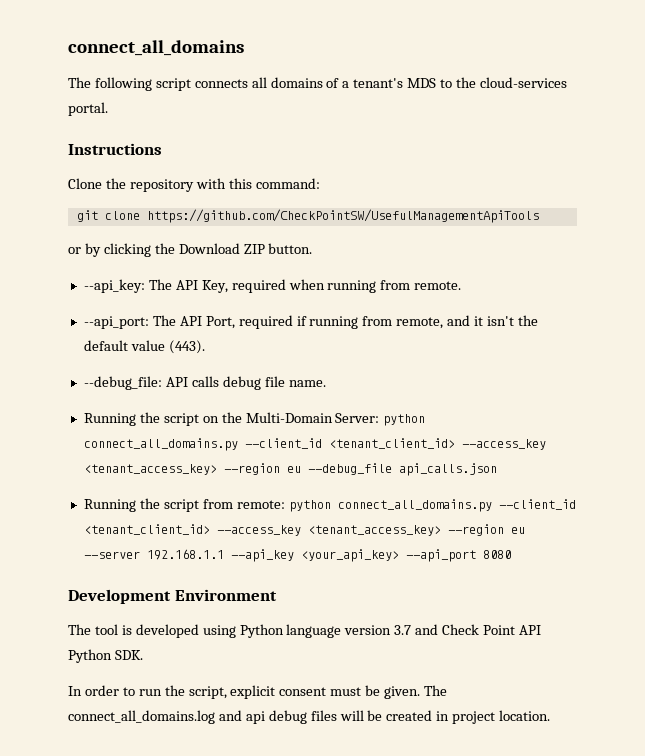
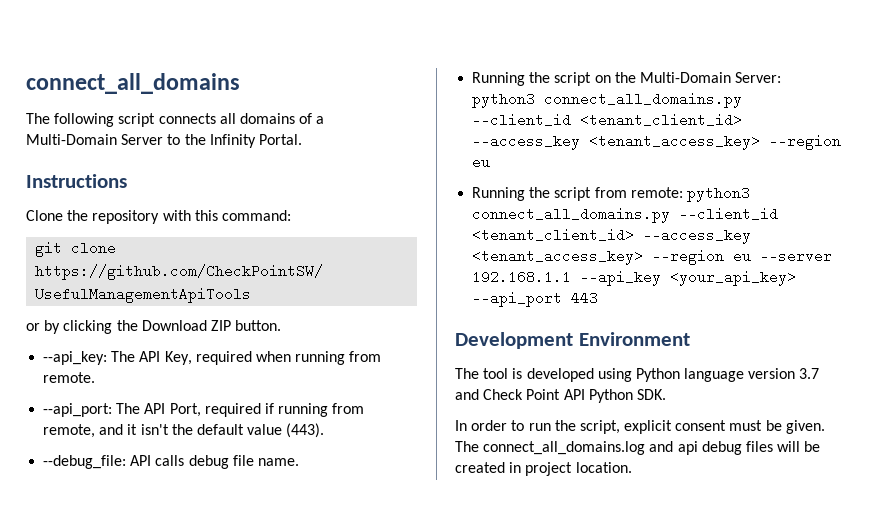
[353,77,567,88] [68,102,108,116] tenant's MDS to the cloud-services portal. -> [26,134,302,148] Multi-Domain Server to the Infinity Portal.
[383,414,426,426] [83,438,546,451] [83,463,497,476] python connect_all_domains.py --client_id <tenant_client_id> --access_key <tenant_access_key> --region eu --debug_file api_calls.json -> [472,92,743,108] [472,113,743,127] [472,134,842,150] [472,155,491,169] python3 connect_all_domains.py --client_id <tenant_client_id> --access_key <tenant_access_key> --region eu
[288,500,331,512] python -> [686,186,750,202] python3
[482,550,511,559] 8080 -> [571,291,599,305] 443

